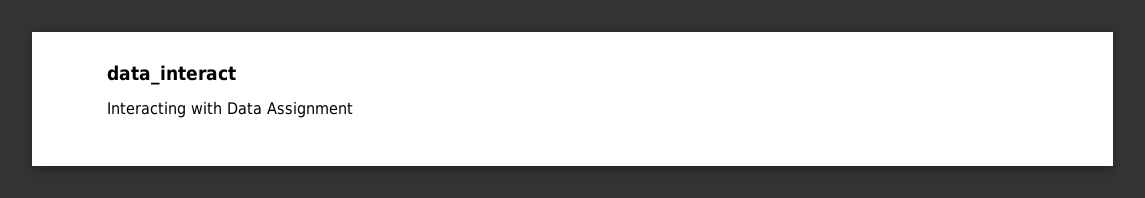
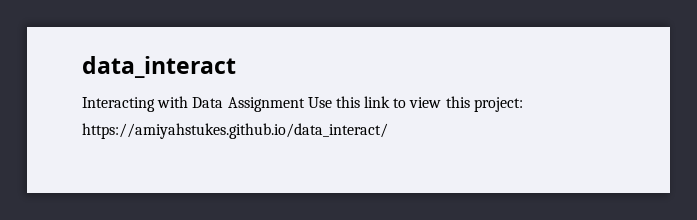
(353, 109) none -> [307,96,523,112] [82,123,388,139] Use this link to view this project: https://amiyahstukes.github.io/data_interact/

